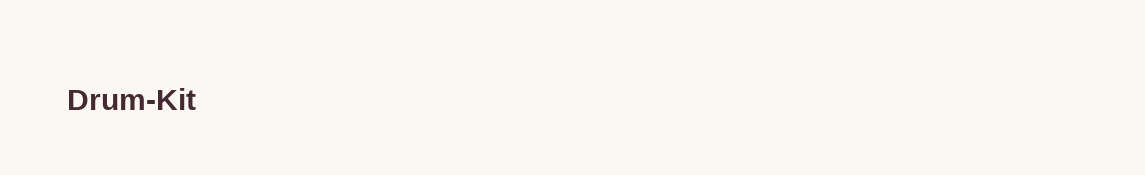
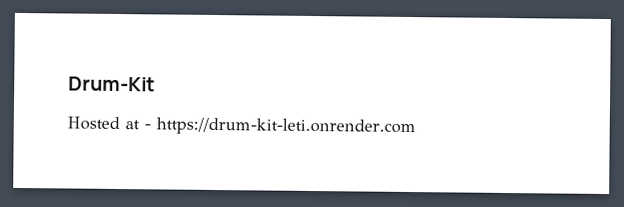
(196, 99) none -> [67,116,416,137] // Hosted at - https://drum-kit-leti.onrender.com

